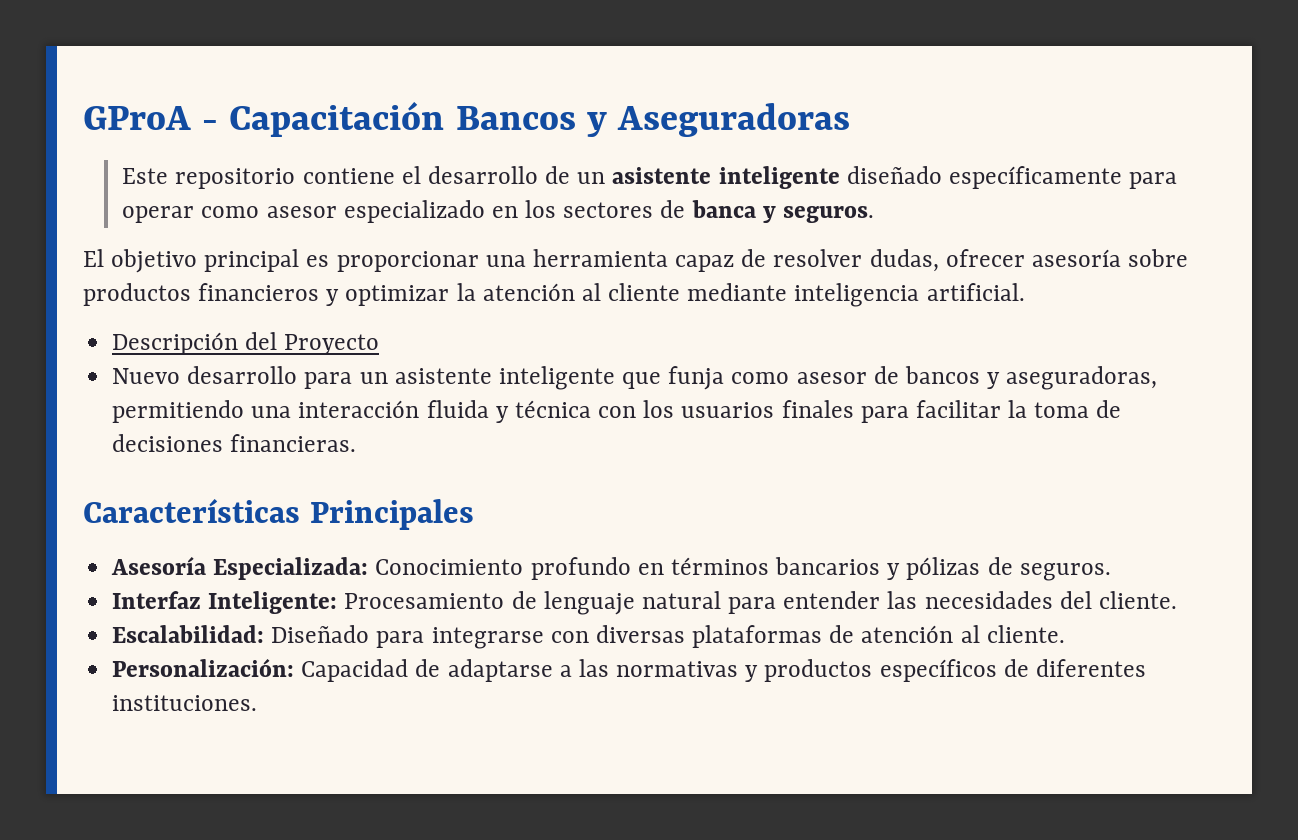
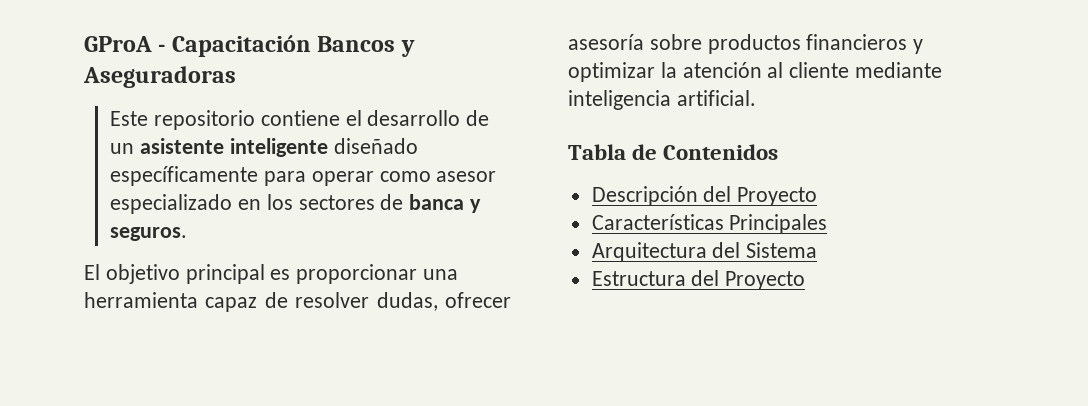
(1025, 292) none -> [568,144,779,160] // Tabla de Contenidos
[112,366,1158,390] [112,400,1122,423] [112,434,357,452] [83,498,474,530] [111,556,1111,581] [112,591,1177,615] [112,625,1065,649] [112,658,1146,682] [112,695,258,711] Nuevo desarrollo para un asistente inteligente que funja como asesor de bancos y aseguradoras, permitiendo una interacción fluida y técnica con los usuarios finales para facilitar la toma de decisiones financieras. // Características Principales // Asesoría Especializada: Conocimiento profundo en términos bancarios y pólizas de seguros. // Interfaz Inteligente: Procesamiento de lenguaje natural para entender las necesidades del cliente. // Escalabilidad: Diseñado para integrarse con diversas plataformas de atención al cliente. // Personalización: Capacidad de adaptarse a las normativas y productos específicos de diferentes instituciones. -> [591,214,828,234] [591,242,818,262] [591,270,806,290] Características Principales // Arquitectura del Sistema // Estructura del Proyecto

